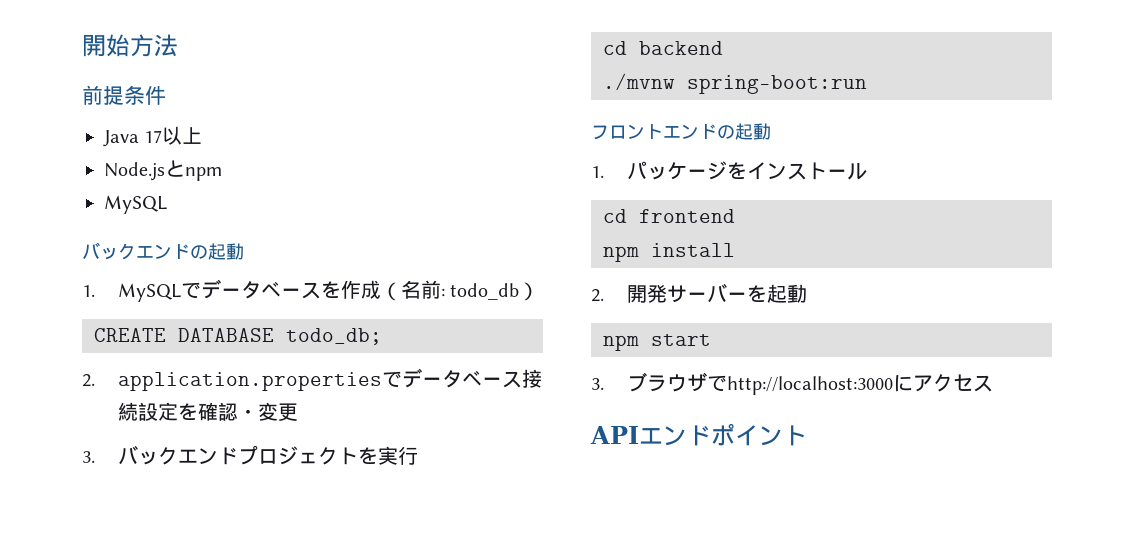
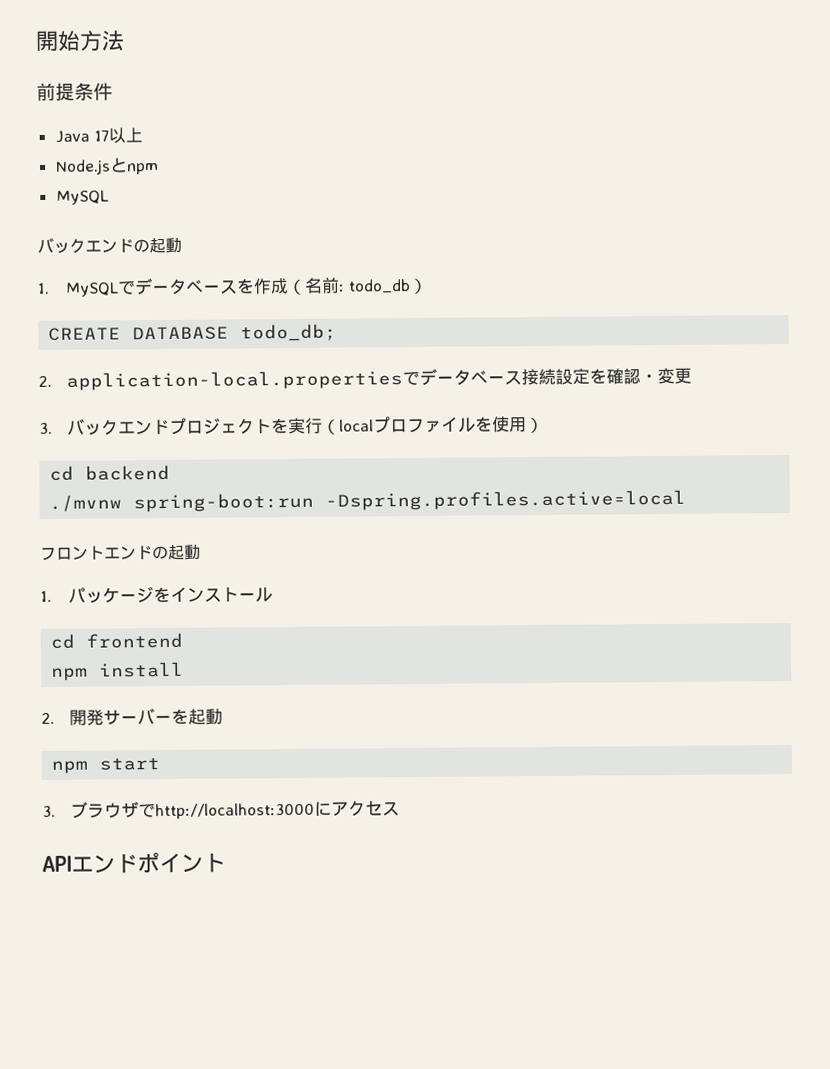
[117,372,382,391] application.properties -> [66,370,404,391] application-local.properties
(418, 455) none -> [322,416,545,435] （localプロファイルを使用）
(867, 84) none -> [325,489,687,511] -Dspring.profiles.active=local

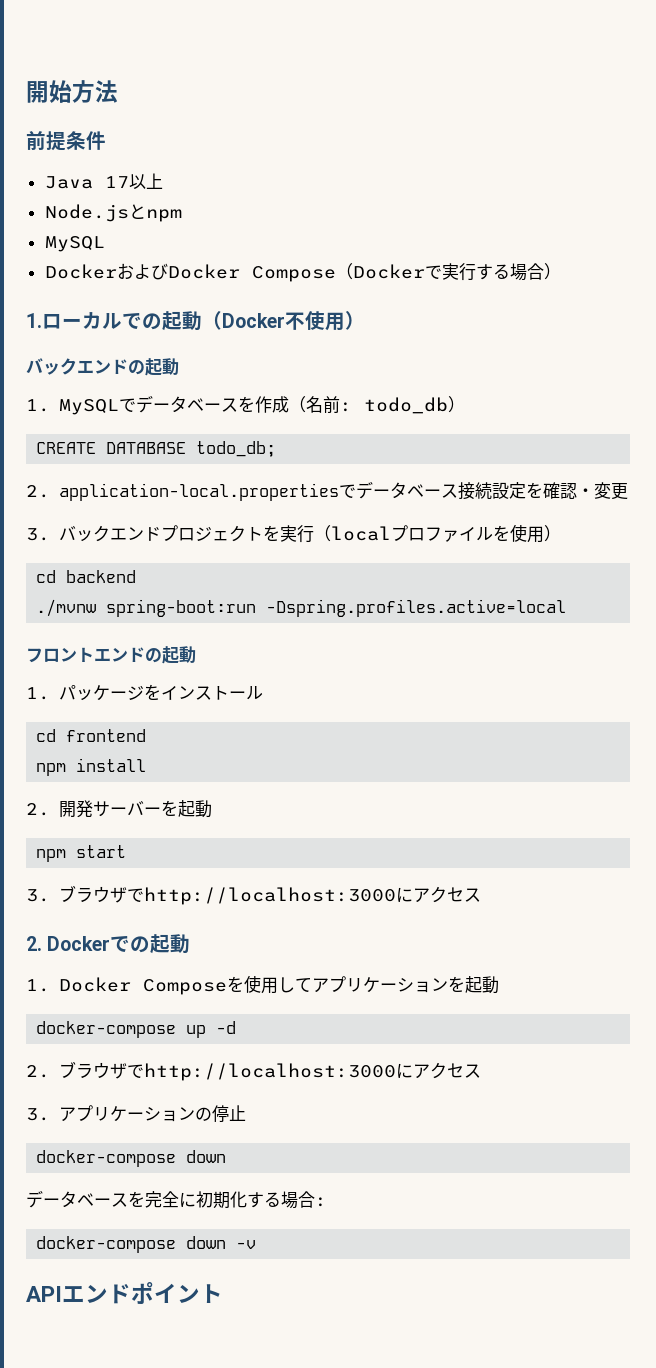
(109, 197) none -> [44,263,561,282] [26,311,365,331] // DockerおよびDocker Compose（Dockerで実行する場合） // 1.ローカルでの起動（Docker不使用）
(401, 809) none -> [26,934,191,954] [26,975,500,995] [36,1021,237,1038] [26,1061,482,1081] [26,1105,247,1122] [36,1150,227,1167] [26,1190,327,1209] [36,1236,257,1253] // 2. Dockerでの起動 // 1. Docker Composeを使用してアプリケーションを起動 // docker-compose up -d // 2.ブラウザでhttp://localhost:3000にアクセス // 3.アプリケーションの停止 // docker-compose down // データベースを完全に初期化する場合: // docker-compose down -v

